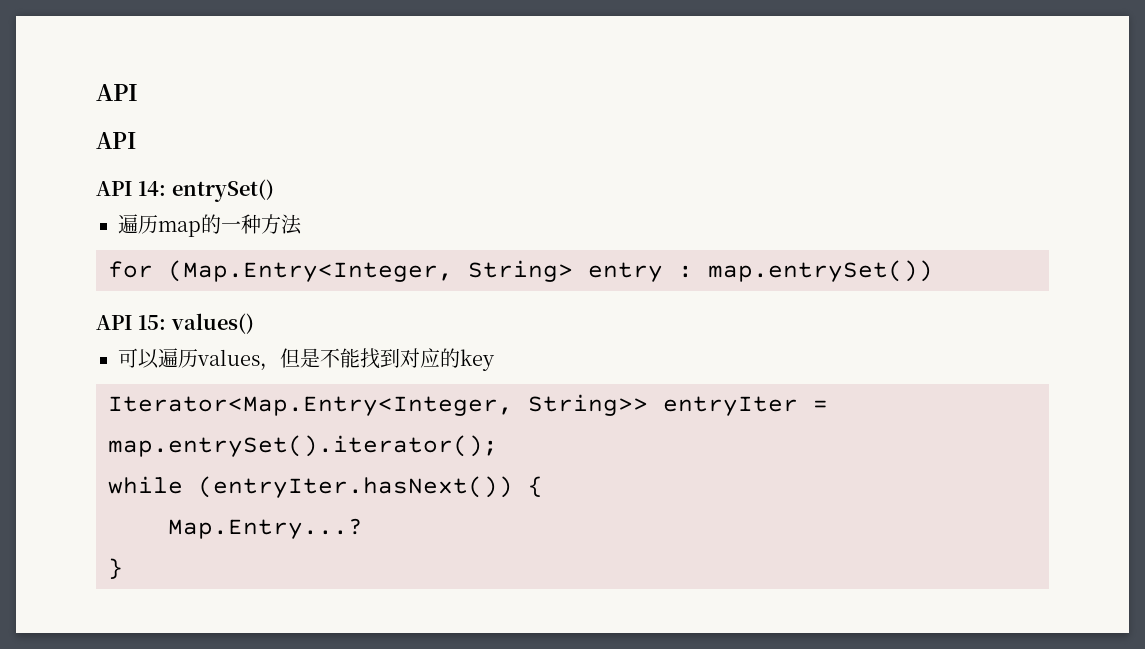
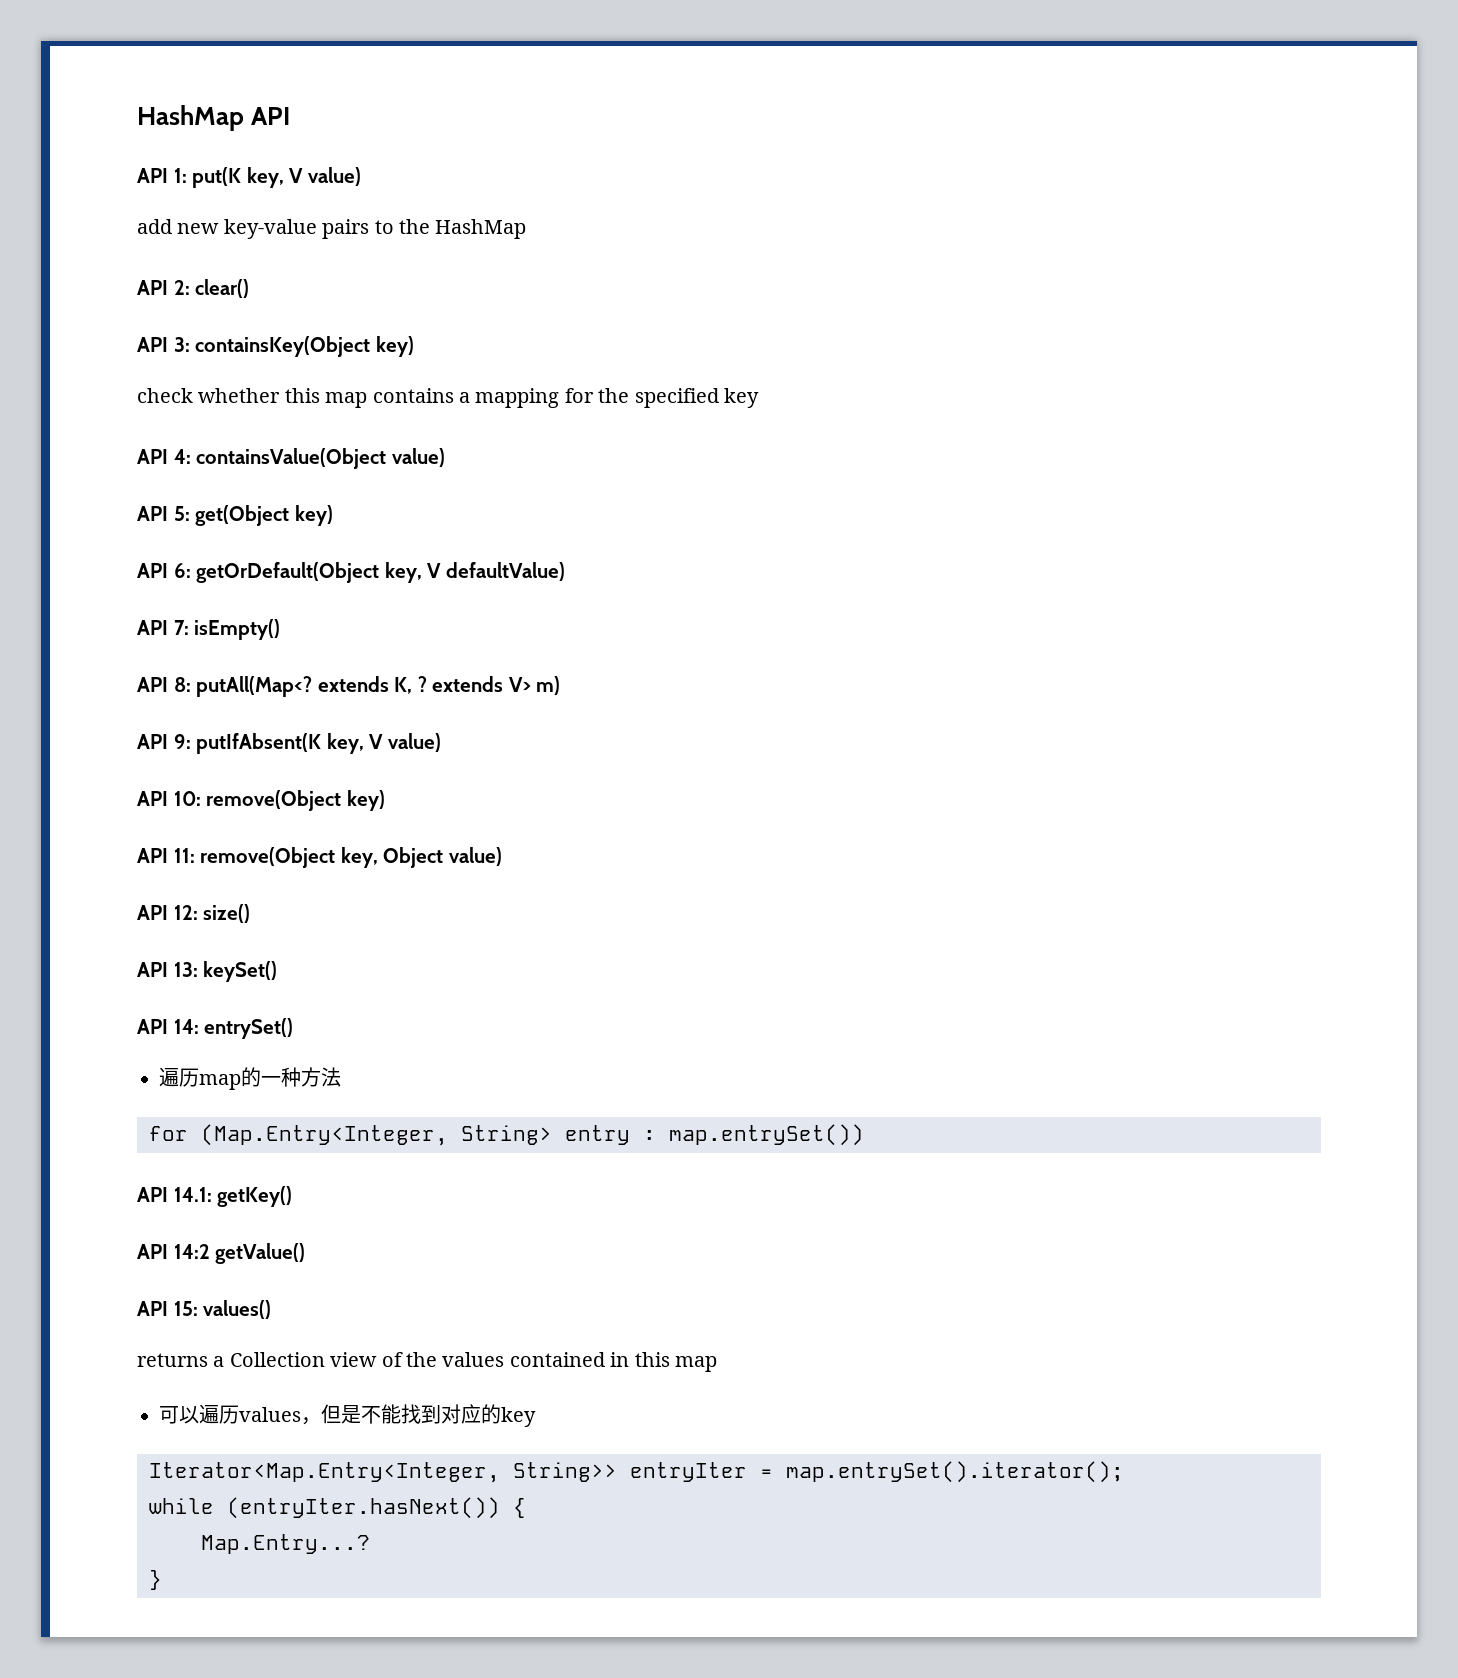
[96,84,138,101] [96,132,136,149] API // API -> [137,105,291,131] [137,167,361,188] [137,219,527,239] [137,279,250,298] [137,336,414,357] [137,388,759,408] [137,448,445,469] [137,505,333,526] [137,562,565,583] [137,619,281,640] [137,676,561,697] [137,733,441,754] [137,790,385,811] [137,847,502,868] [137,904,251,923] [137,961,278,982] HashMap API // API 1: put(K key, V value) // add new key-value pairs to the HashMap // API 2: clear() // API 3: containsKey(Object key) // check whether this map contains a mapping for the specified key // API 4: containsValue(Object value) // API 5: get(Object key) // API 6: getOrDefault(Object key, V defaultValue) // API 7: isEmpty() // API 8: putAll(Map<? extends K, ? extends V> m) // API 9: putIfAbsent(K key, V value) // API 10: remove(Object key) // API 11: remove(Object key, Object value) // API 12: size() // API 13: keySet()
[138,313,254,334] 15: values() -> [173,1186,293,1207] [137,1243,306,1264] [137,1300,272,1319] [137,1352,717,1372] 14.1: getKey() // API 14:2 getValue() // API 15: values() // returns a Collection view of the values contained in this map

